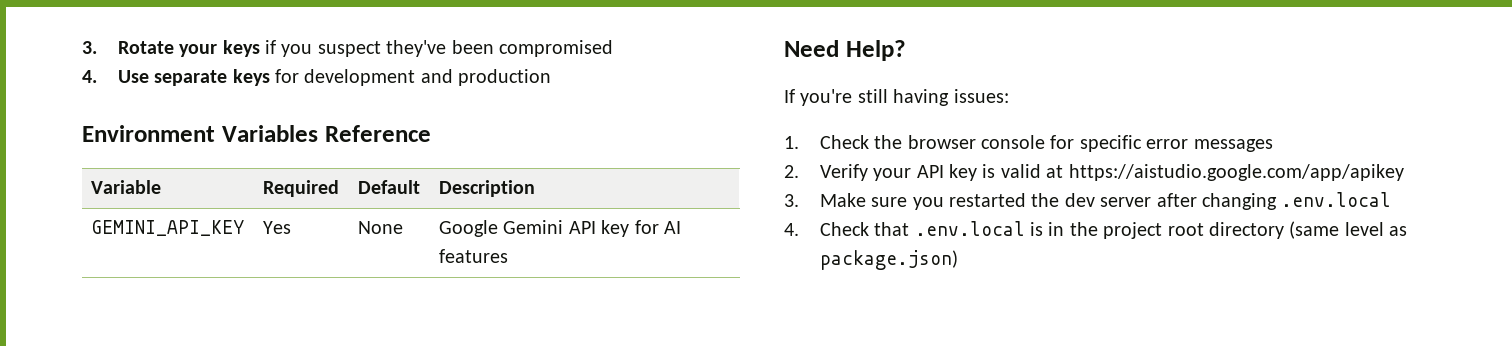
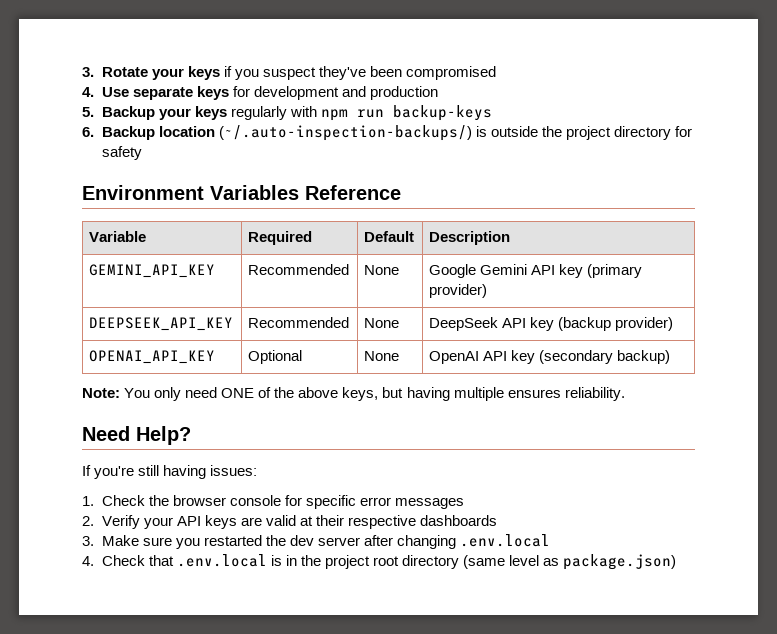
(552, 77) none -> [82,105,492,121] [82,125,692,141] [101,146,142,160] // 5. Backup your keys regularly with npm run backup-keys // 6. Backup location (~/.auto-inspection-backups/) is outside the project directory for safety
[263,221,292,234] Yes -> [248,264,350,275] Recommended
[634,220,682,234] [439,249,509,263] for AI features -> [587,264,643,278] [429,284,488,298] [89,317,234,331] [248,317,350,328] [364,318,400,328] [429,317,674,331] [89,350,216,364] [248,350,303,364] [364,351,400,361] [429,350,671,364] [82,387,625,401] (primary provider) // DEEPSEEK_API_KEY | Recommended | None | DeepSeek API key (backup provider) // OPENAI_API_KEY | Optional | None | OpenAI API key (secondary backup) // Note: You only need ONE of the above keys, but having multiple ensures reliability.
[949,164,1404,181] key is valid at https://aistudio.google.com/app/apikey -> [204,515,497,529] keys are valid at their respective dashboards

